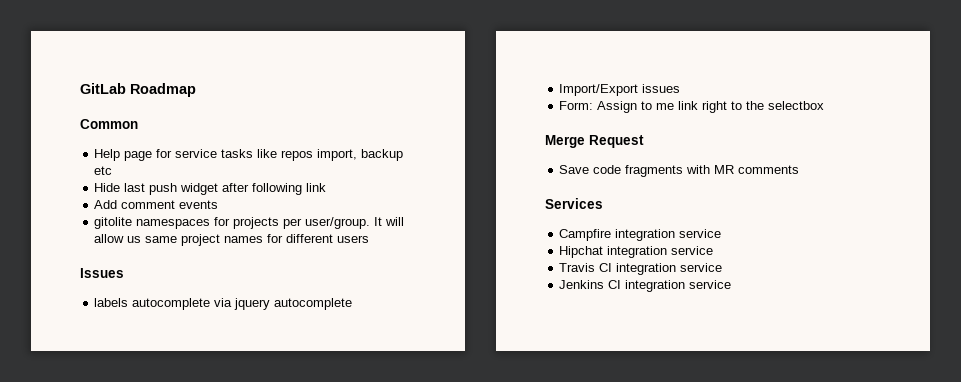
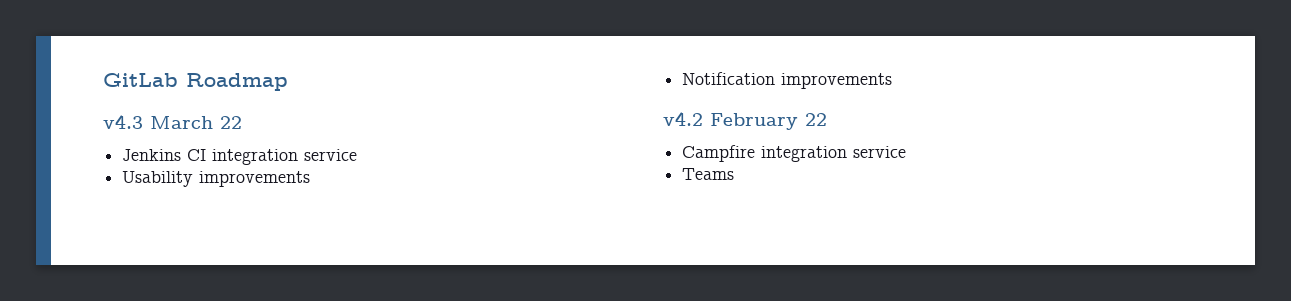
[80,119,138,129] [94,149,404,161] [94,166,113,175] [94,183,327,195] [94,200,219,209] [94,217,405,229] [94,234,370,246] [80,268,124,278] [94,298,353,310] [559,84,681,96] [559,101,825,113] [545,135,644,148] [559,165,800,177] [545,198,603,209] [559,229,722,241] [559,246,714,258] [559,263,723,275] [559,280,732,292] Common // Help page for service tasks like repos import, backup etc // Hide last push widget after following link // Add comment events // gitolite namespaces for projects per user/group. It will allow us same project names for different users // Issues // labels autocomplete via jquery autocomplete // Import/Export issues // Form: Assign to me link right to the selectbox // Merge Request // Save code fragments with MR comments // Services // Campfire integration service // Hipchat integration service // Travis CI integration service // Jenkins CI integration service -> [103,114,242,129] [122,149,358,165] [122,171,311,187] [682,72,893,89] [663,111,827,130] [682,145,907,162] [682,168,735,180] v4.3 March 22 // Jenkins CI integration service // Usability improvements // Notification improvements // v4.2 February 22 // Campfire integration service // Teams

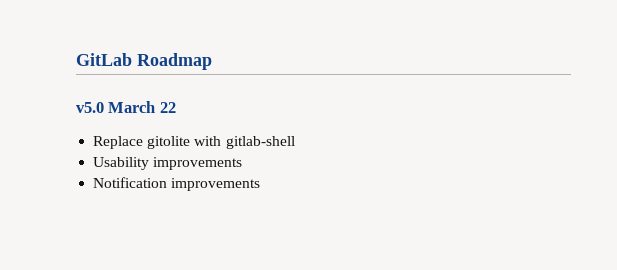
[103,114,143,129] v4.3 -> [76,102,104,113] v5.0
[122,149,358,165] Jenkins CI integration service -> [93,136,295,149] Replace gitolite with gitlab-shell
[663,111,827,130] [682,145,907,162] [682,168,735,180] // v4.2 February 22 // Campfire integration service // Teams -> (261, 184) none

